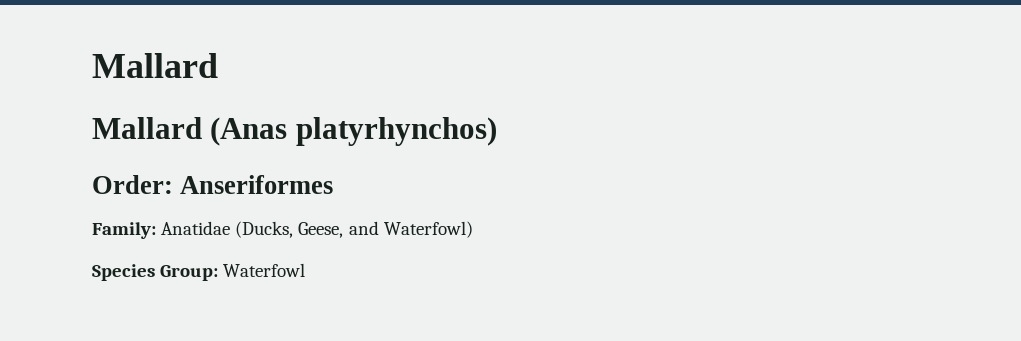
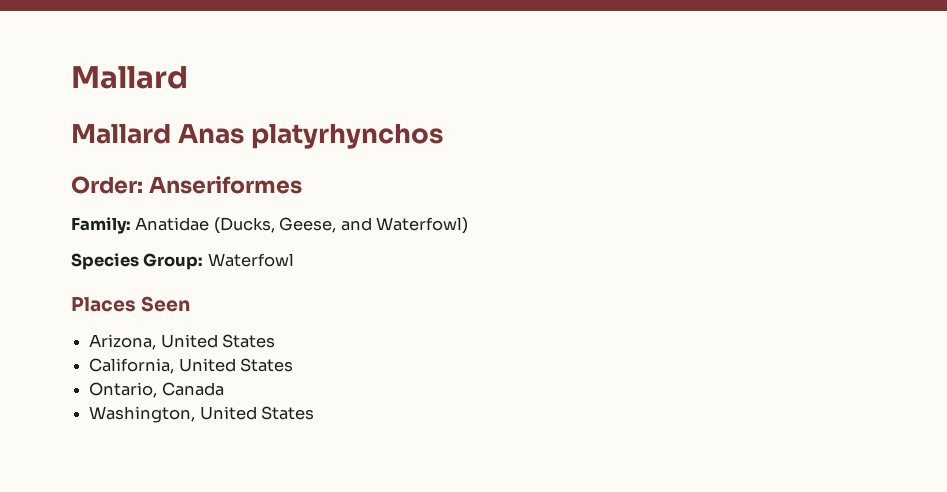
[210,117,497,146] (Anas platyrhynchos) -> [178,124,444,149] Anas platyrhynchos
(306, 270) none -> [71,296,191,312] [89,334,276,350] [89,358,294,374] [89,382,224,398] [89,406,315,423] // Places Seen // Arizona, United States // California, United States // Ontario, Canada // Washington, United States

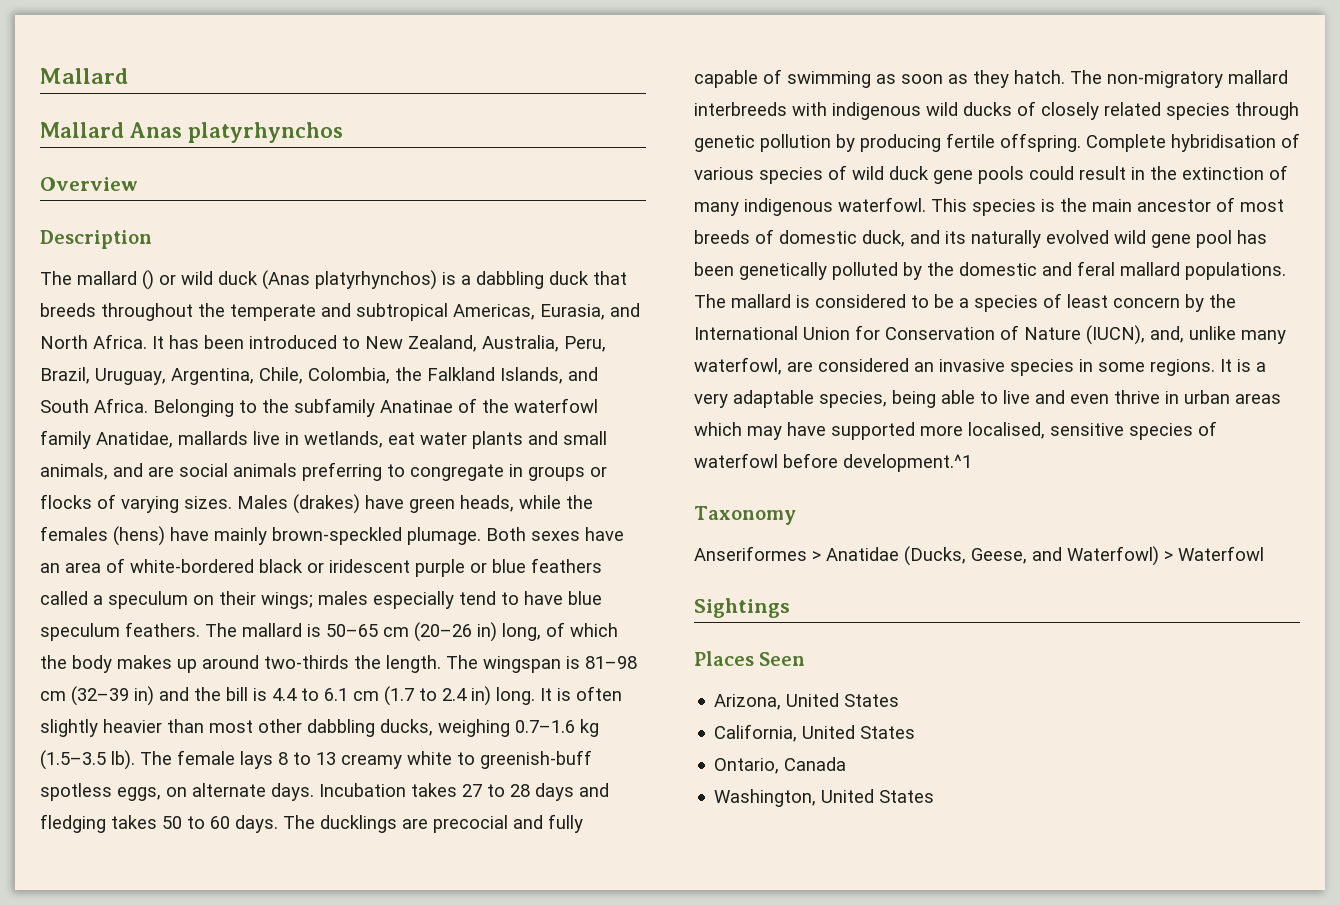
[71,176,143,194] Order: -> [40,177,138,191] [40,230,152,249] [40,270,627,290] [40,303,640,321] [40,334,606,352] [40,367,598,385] [40,398,598,417] [40,430,607,449] [40,462,607,481] [40,494,593,514] [40,526,624,546] [40,558,602,577] [40,591,602,609] [40,622,618,642] [40,655,637,673] [40,686,622,706] [40,719,599,737] [40,750,592,770] [40,783,609,801] [40,814,583,833] [694,69,1288,88] [694,101,1299,120] [694,133,1300,152] [694,165,1288,184] [694,197,1284,216] [694,229,1267,248] [694,261,1286,280] [694,293,1236,312] [694,325,1286,345] [694,357,1266,376] [694,390,1281,408] [694,421,1217,440] [694,453,972,472] [694,506,796,525] Overview // Description // The mallard () or wild duck (Anas platyrhynchos) is a dabbling duck that breeds throughout the temperate and subtropical Americas, Eurasia, and North Africa. It has been introduced to New Zealand, Australia, Peru, Brazil, Uruguay, Argentina, Chile, Colombia, the Falkland Islands, and South Africa. Belonging to the subfamily Anatinae of the waterfowl family Anatidae, mallards live in wetlands, eat water plants and small animals, and are social animals preferring to congregate in groups or flocks of varying sizes. Males (drakes) have green heads, while the females (hens) have mainly brown-speckled plumage. Both sexes have an area of white-bordered black or iridescent purple or blue feathers called a speculum on their wings; males especially tend to have blue speculum feathers. The mallard is 50–65 cm (20–26 in) long, of which the body makes up around two-thirds the length. The wingspan is 81–98 cm (32–39 in) and the bill is 4.4 to 6.1 cm (1.7 to 2.4 in) long. It is often slightly heavier than most other dabbling ducks, weighing 0.7–1.6 kg (1.5–3.5 lb). The female lays 8 to 13 creamy white to greenish-buff spotless eggs, on alternate days. Incubation takes 27 to 28 days and fledging takes 50 to 60 days. The ducklings are precocial and fully capable of swimming as soon as they hatch. The non-migratory mallard interbreeds with indigenous wild ducks of closely related species through genetic pollution by producing fertile offspring. Complete hybridisation of various species of wild duck gene pools could result in the extinction of many indigenous waterfowl. This species is the main ancestor of most breeds of domestic duck, and its naturally evolved wild gene pool has been genetically polluted by the domestic and feral mallard populations. The mallard is considered to be a species of least concern by the International Union for Conservation of Nature (IUCN), and, unlike many waterfowl, are considered an invasive species in some regions. It is a very adaptable species, being able to live and even thrive in urban areas which may have supported more localised, sensitive species of waterfowl before development.^1 // Taxonomy //
[71,217,131,234] // Family: -> [812,551,821,561] >
[71,253,294,270] // Species Group: Waterfowl -> [1164,546,1264,561] [694,598,790,618] > Waterfowl // Sightings

